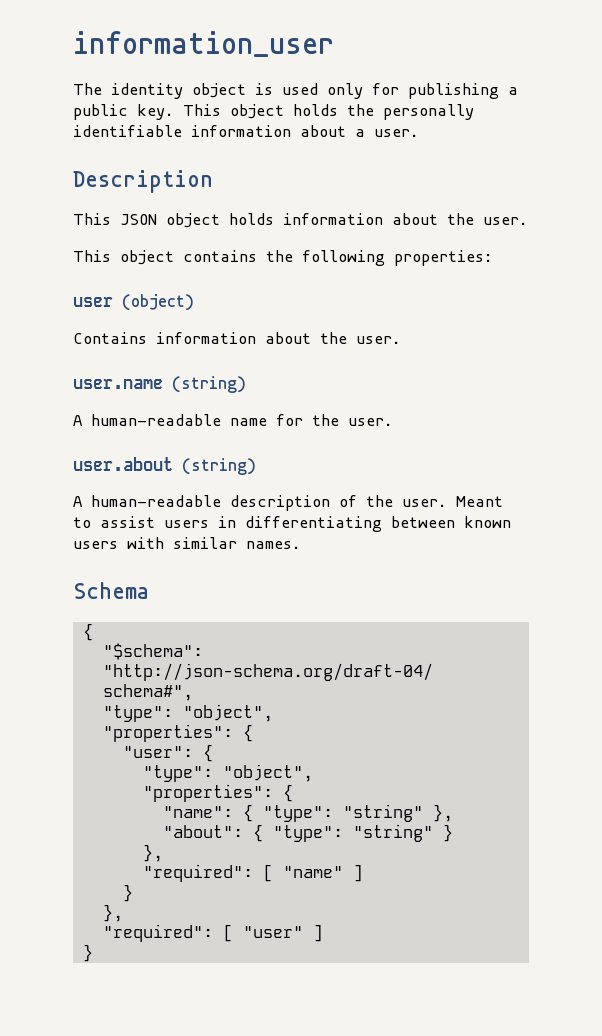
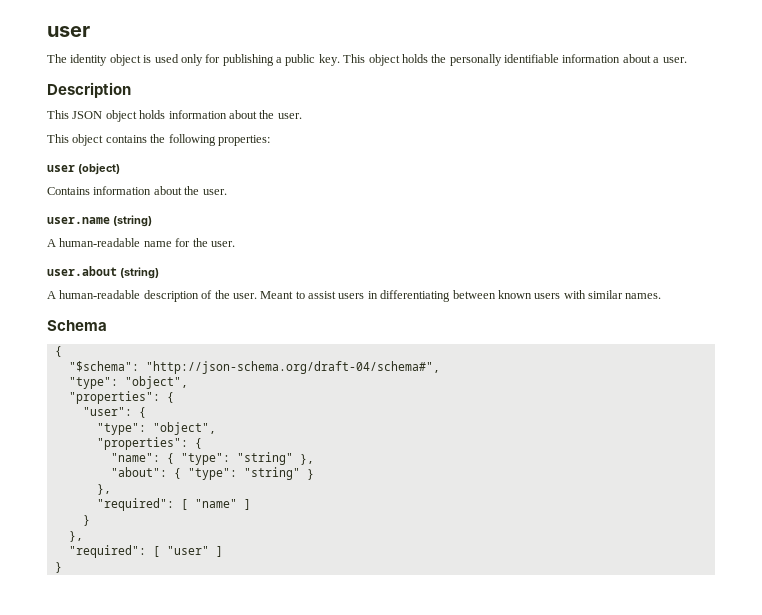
[73,31,334,57] information_user -> [47,26,90,37] user

